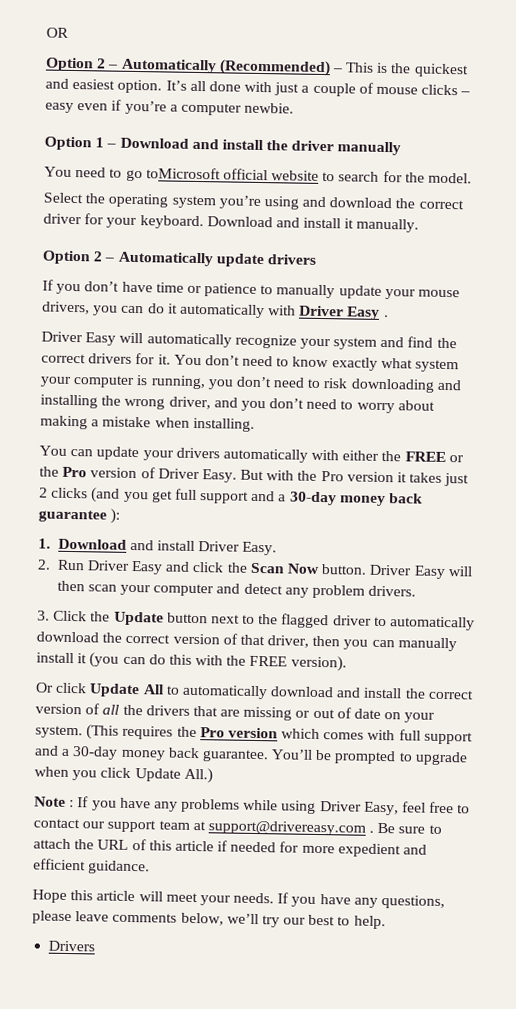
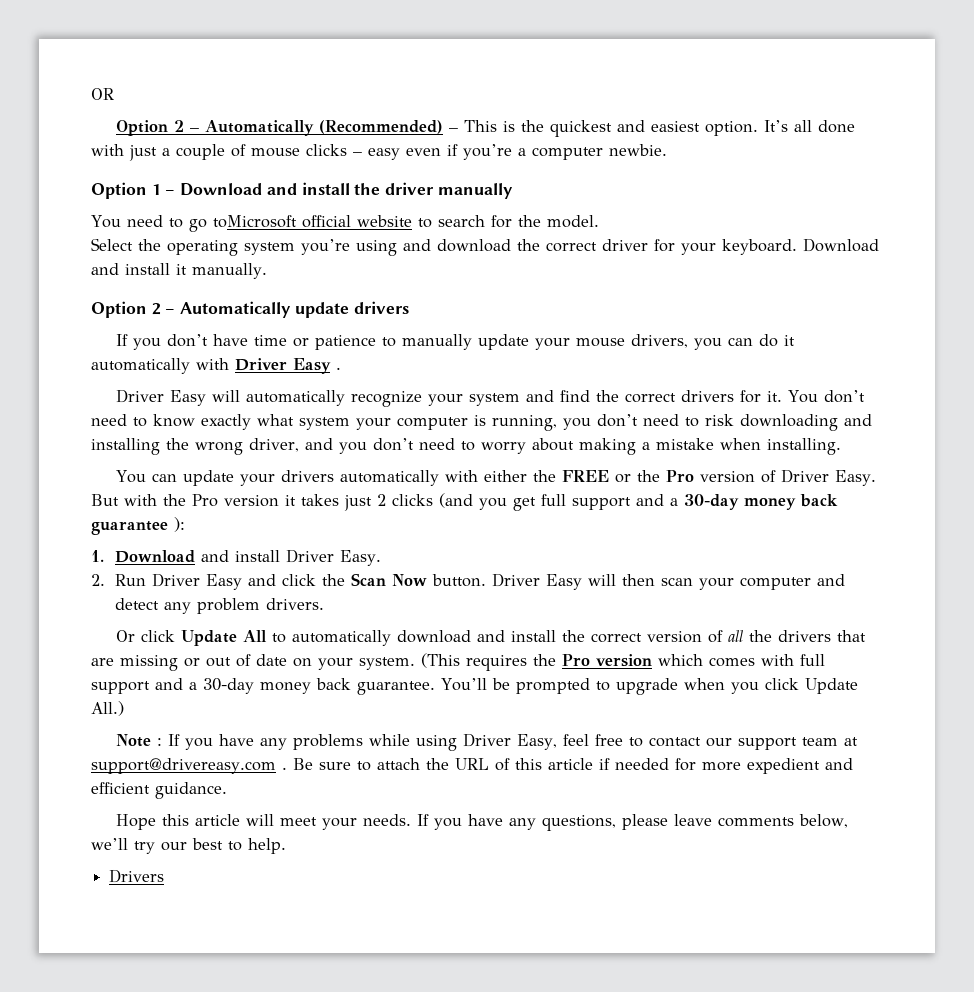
[37,610,476,631] [36,631,457,652] [36,652,347,672] // 3. Click the Update button next to the flagged driver to automatically download the correct version of that driver, then you can manually install it (you can do this with the FREE version). -> (324, 604) none

